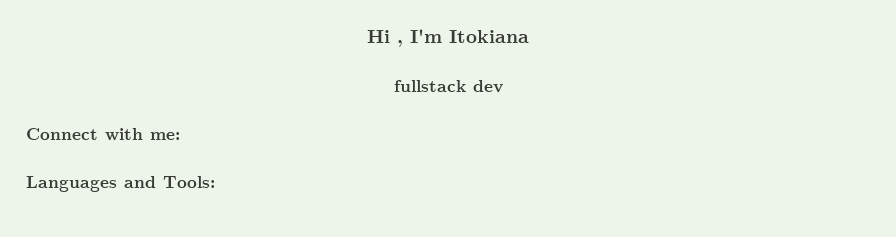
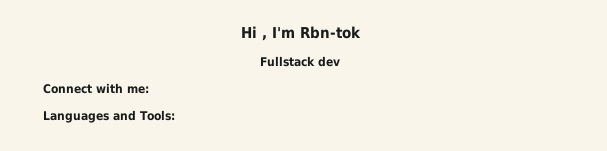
[449,30,529,43] [393,80,466,92] Itokiana // fullstack -> [299,26,361,39] [260,56,315,67] Rbn-tok // Fullstack

